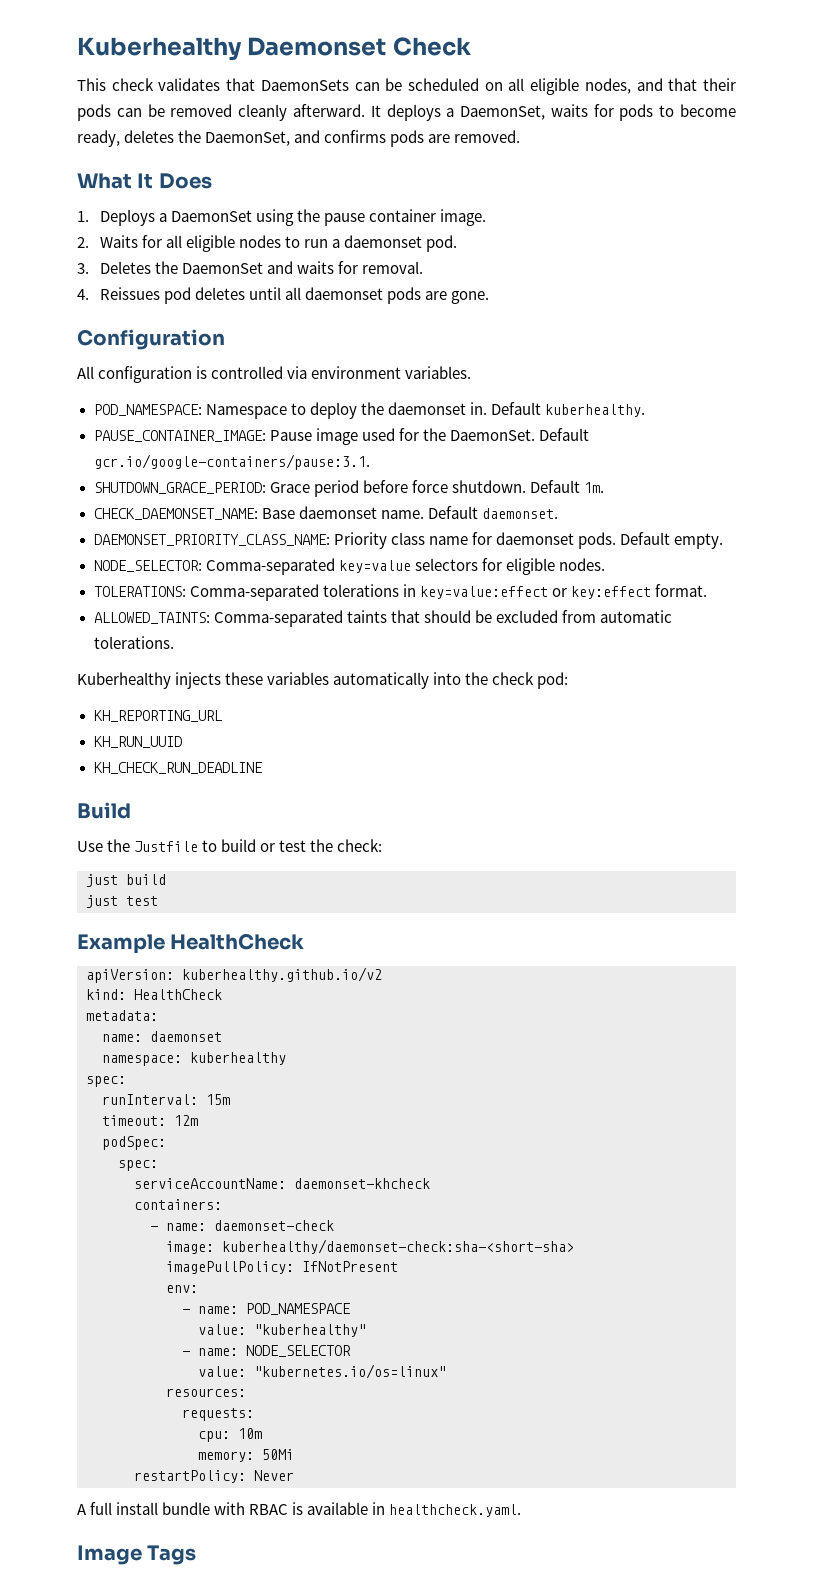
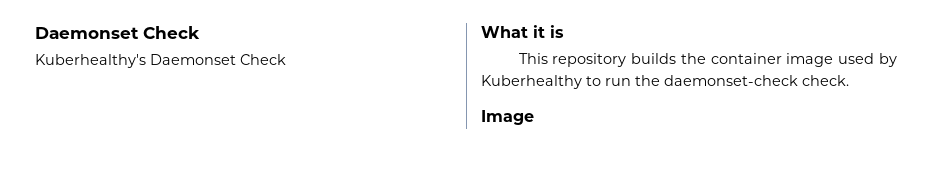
[77,37,471,61] [77,78,736,95] [77,104,737,121] [77,130,521,147] [77,173,212,189] [77,209,487,226] [77,235,458,252] [77,261,424,274] [77,287,490,304] [77,329,225,350] [77,366,472,383] [93,402,645,419] [93,428,589,445] [93,454,370,470] [93,480,604,497] [93,506,558,520] [93,532,723,549] [93,558,605,575] [93,584,707,601] [93,610,672,627] [93,636,174,649] [77,672,569,689] [93,710,222,722] [93,736,182,748] [93,762,262,774] [77,802,131,819] [77,839,383,852] [86,874,166,887] [86,895,158,908] [77,933,305,954] [86,967,382,983] [86,989,222,1000] [86,1010,158,1021] [102,1031,222,1042] [102,1052,286,1066] [86,1076,126,1087] [102,1094,230,1105] [102,1115,198,1126] [102,1136,166,1150] [118,1160,158,1171] [134,1178,430,1189] [134,1199,222,1210] [150,1220,334,1231] [166,1239,574,1254] [166,1261,398,1274] [166,1285,198,1293] [182,1303,350,1315] [198,1324,366,1337] [182,1345,351,1357] [198,1364,446,1379] [166,1388,246,1397] [182,1408,254,1421] [198,1428,262,1442] [198,1449,294,1462] [134,1470,294,1483] [77,1502,522,1517] Kuberhealthy Daemonset Check // This check validates that DaemonSets can be scheduled on all eligible nodes, and that their pods can be removed cleanly afterward. It deploys a DaemonSet, waits for pods to become ready, deletes the DaemonSet, and confirms pods are removed. // What It Does // 1. Deploys a DaemonSet using the pause container image. // 2. Waits for all eligible nodes to run a daemonset pod. // 3. Deletes the DaemonSet and waits for removal. // 4. Reissues pod deletes until all daemonset pods are gone. // Configuration // All configuration is controlled via environment variables. // POD_NAMESPACE: Namespace to deploy the daemonset in. Default kuberhealthy. // PAUSE_CONTAINER_IMAGE: Pause image used for the DaemonSet. Default gcr.io/google-containers/pause:3.1. // SHUTDOWN_GRACE_PERIOD: Grace period before force shutdown. Default 1m. // CHECK_DAEMONSET_NAME: Base daemonset name. Default daemonset. // DAEMONSET_PRIORITY_CLASS_NAME: Priority class name for daemonset pods. Default empty. // NODE_SELECTOR: Comma-separated key=value selectors for eligible nodes. // TOLERATIONS: Comma-separated tolerations in key=value:effect or key:effect format. // ALLOWED_TAINTS: Comma-separated taints that should be excluded from automatic tolerations. // Kuberhealthy injects these variables automatically into the check pod: // KH_REPORTING_URL // KH_RUN_UUID // KH_CHECK_RUN_DEADLINE // Build // Use the Justfile to build or test the check: // just build // just test // Example HealthCheck // apiVersion: kuberhealthy.github.io/v2 // kind: HealthCheck // metadata: // name: daemonset // namespace: kuberhealthy // spec: // runInterval: 15m // timeout: 12m // podSpec: // spec: // serviceAccountName: daemonset-khcheck // containers: // - name: daemonset-check // image: kuberhealthy/daemonset-check:sha-<short-sha> // imagePullPolicy: IfNotPresent // env: // - name: POD_NAMESPACE // value: "kuberhealthy" // - name: NODE_SELECTOR // value: "kubernetes.io/os=linux" // resources: // requests: // cpu: 10m // memory: 50Mi // restartPolicy: Never // A full install bundle with RBAC is available in healthcheck.yaml. -> [35,26,200,39] [35,54,286,68] [481,25,564,38] [518,53,897,67] [481,75,849,89] Daemonset Check // Kuberhealthy's Daemonset Check // What it is // This repository builds the container image used by Kuberhealthy to run the daemonset-check check.
[147,1545,197,1565] Tags -> (534, 117) none

